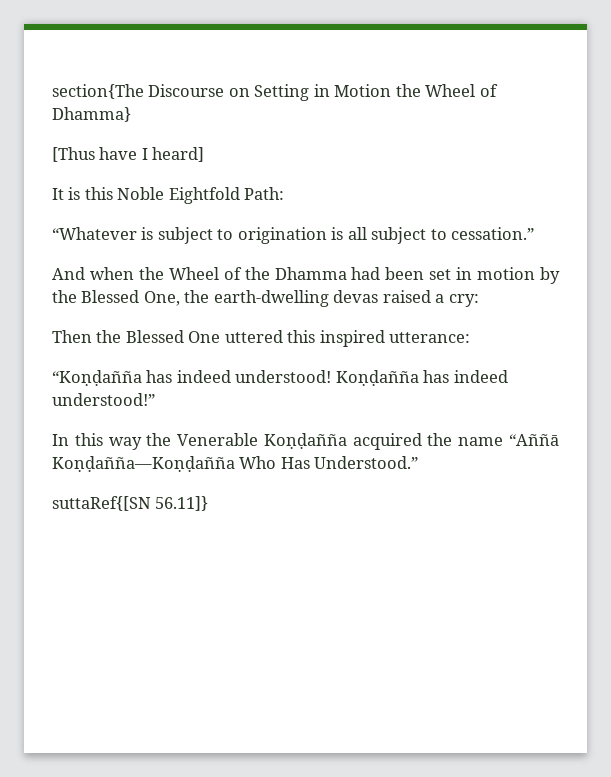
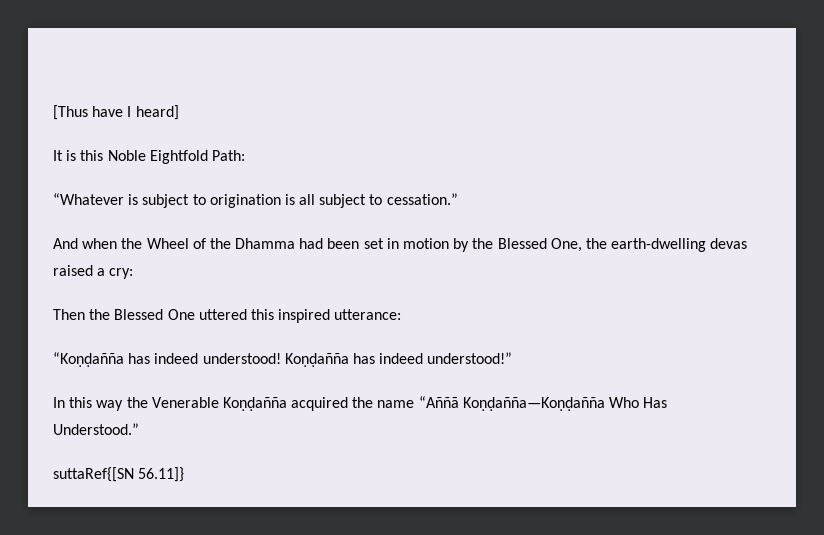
[52,84,498,101] [52,107,131,122] section{The Discourse on Setting in Motion the Wheel of Dhamma} // -> (53, 112) none

